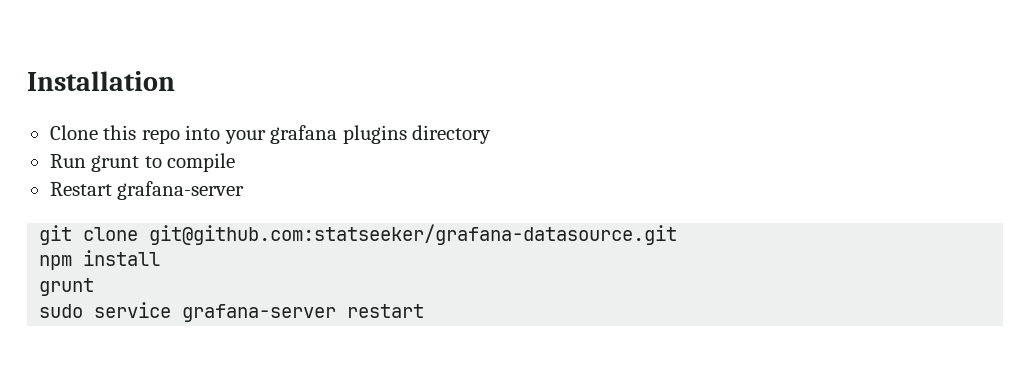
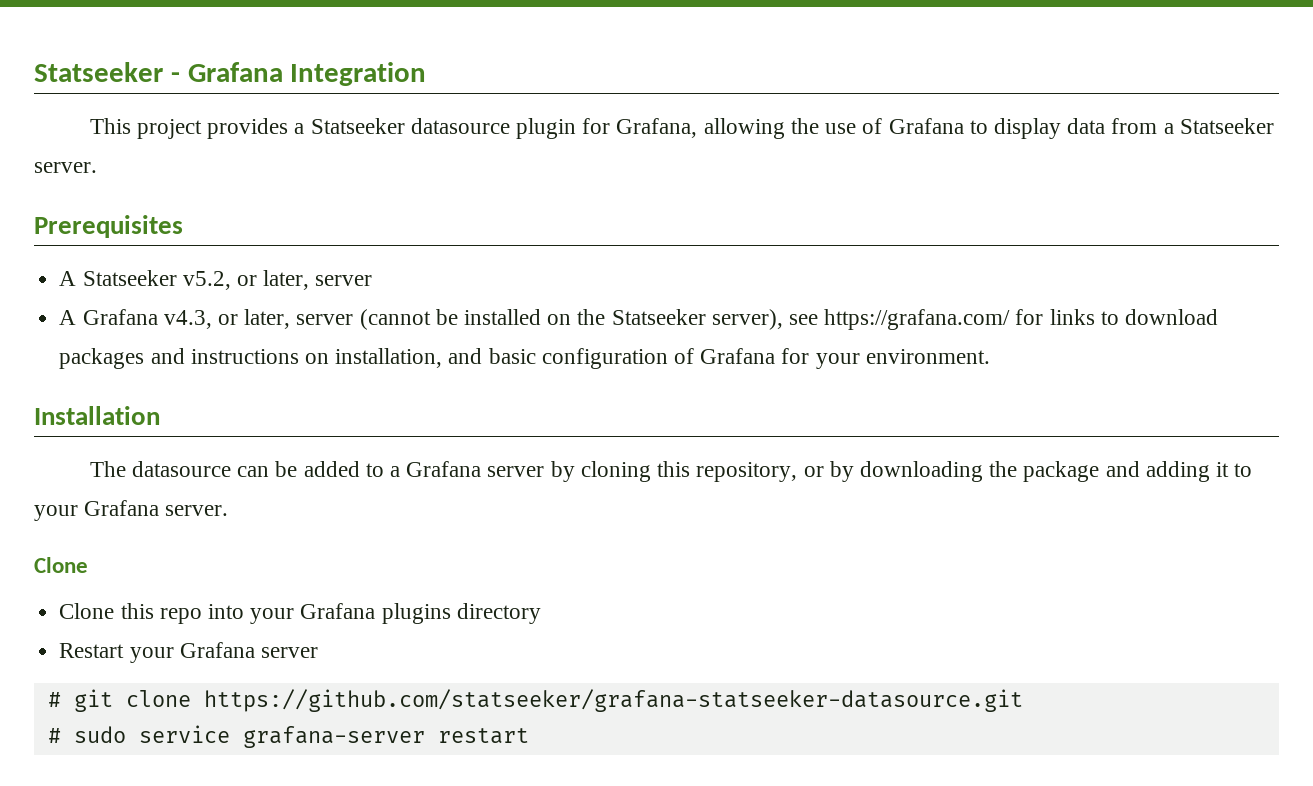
[27,71,175,91] Installation -> [34,62,427,86] [89,118,1274,139] [34,162,97,173] [34,215,183,238] [59,270,373,290] [59,309,1219,330] [59,348,990,369] [34,406,160,425] [89,461,1253,482] [34,500,229,521] [34,557,88,573] Statseeker - Grafana Integration // This project provides a Statseeker datasource plugin for Grafana, allowing the use of Grafana to display data from a Statseeker server. // Prerequisites // A Statseeker v5.2, or later, server // A Grafana v4.3, or later, server (cannot be installed on the Statseeker server), see https://grafana.com/ for links to download packages and instructions on installation, and basic configuration of Grafana for your environment. // Installation // The datasource can be added to a Grafana server by cloning this repository, or by downloading the package and adding it to your Grafana server. // Clone
[270,125,338,144] grafana -> [300,603,376,619] Grafana
[49,153,236,172] [49,181,245,200] [39,224,678,245] [39,250,161,270] [39,278,95,296] Run grunt to compile // Restart grafana-server // git clone git@github.com:statseeker/grafana-datasource.git // npm install // grunt // -> [59,642,318,663] [47,689,1023,712] [47,728,61,743] Restart your Grafana server // # git clone https://github.com/statseeker/grafana-statseeker-datasource.git // #

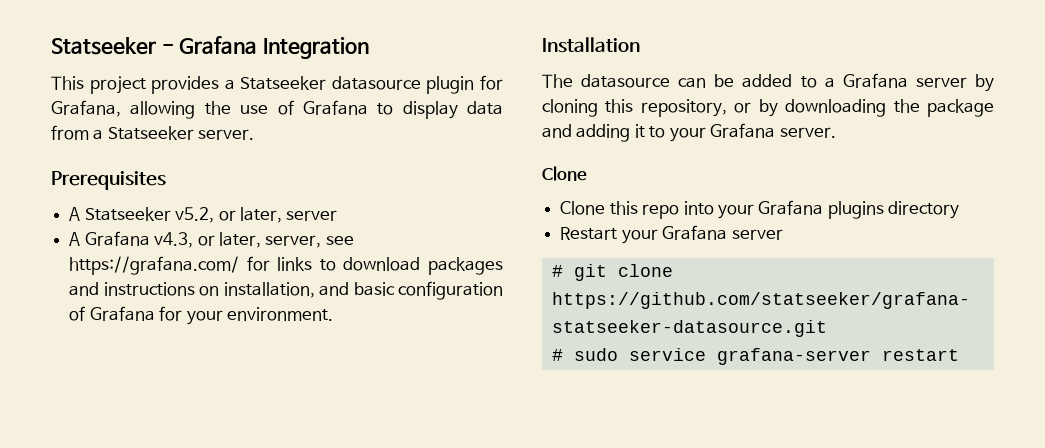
[296,309,783,330] server (cannot be installed on the Statseeker server), -> [265,235,322,248] server,

